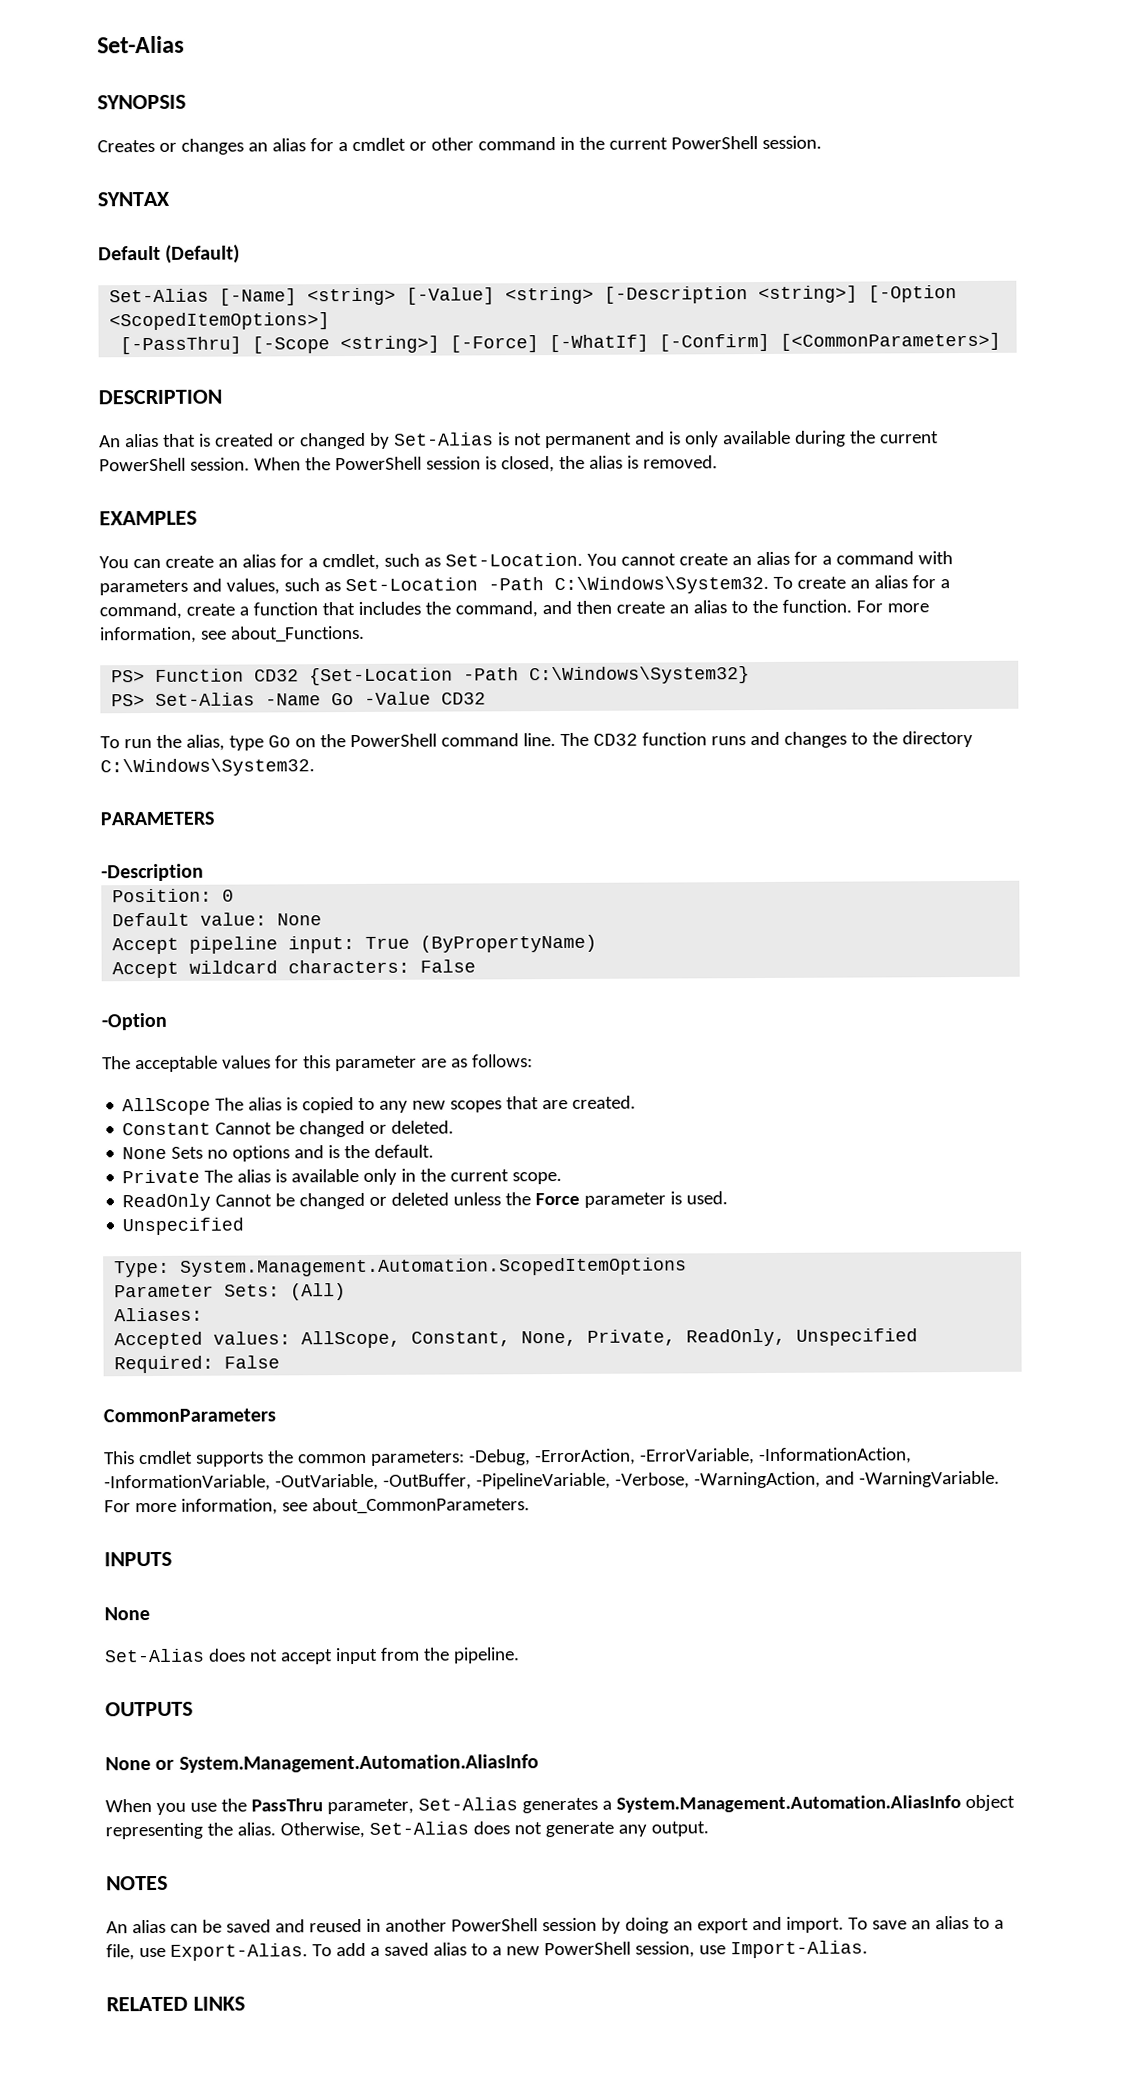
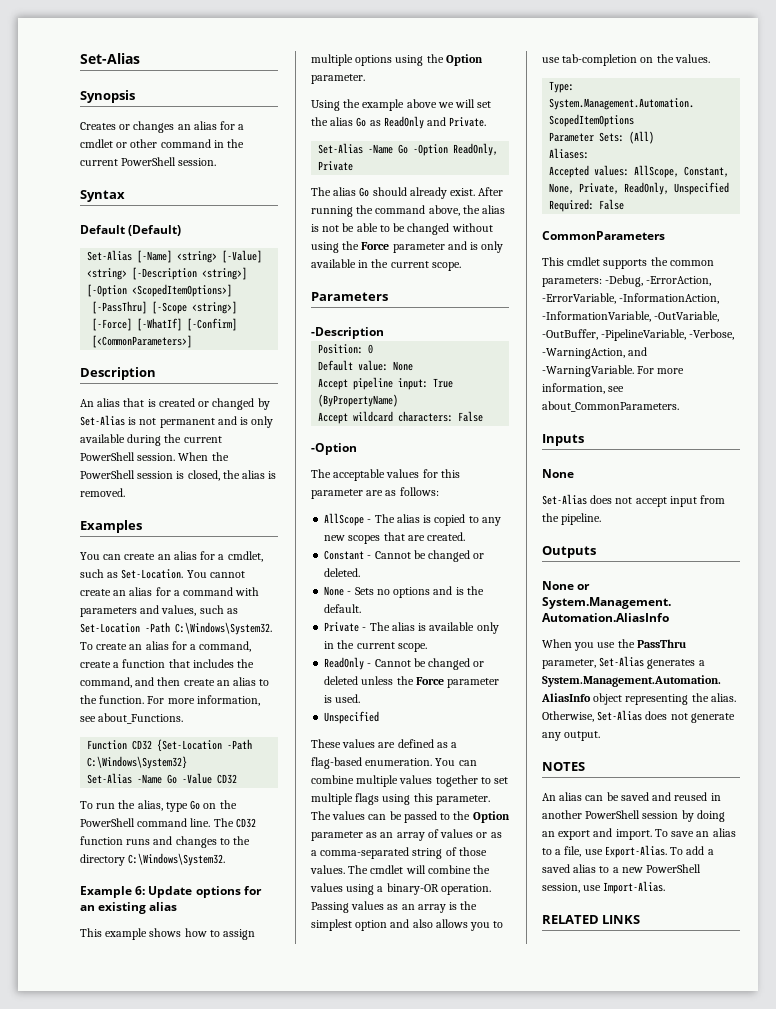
[97,94,186,110] SYNOPSIS -> [80,90,135,103] Synopsis
[97,191,170,207] SYNTAX -> [80,190,125,202] Syntax
[98,389,222,405] DESCRIPTION -> [80,367,156,380] Description
[99,510,197,526] EXAMPLES -> [80,520,142,533] Examples
[111,670,146,683] PS> -> (184, 718) none
[111,694,146,707] PS> -> (188, 762) none
[100,811,214,826] PARAMETERS -> [80,886,262,898] [80,902,178,914] [80,928,256,940] [311,54,483,66] [311,74,365,84] [311,99,492,111] [311,116,487,129] [318,143,499,156] [318,161,354,171] [311,187,504,199] [311,205,506,217] [311,223,493,235] [311,241,504,253] [311,259,461,271] [311,292,388,301] Example 6: Update options for an existing alias // This example shows how to assign multiple options using the Option parameter. // Using the example above we will set the alias Go as ReadOnly and Private. // Set-Alias -Name Go -Option ReadOnly, Private // The alias Go should already exist. After running the command above, the alias is not be able to be changed without using the Force parameter and is only available in the current scope. // Parameters
(212, 1106) none -> [367,519,372,523] -
(212, 1129) none -> [367,555,372,559] -
(168, 1153) none -> [347,591,352,595] -
(201, 1176) none -> [362,627,367,631] -
(212, 1202) none -> [367,663,372,667] -
(245, 1226) none -> [311,739,458,748] [311,757,477,769] [311,775,509,787] [311,793,490,805] [311,811,510,823] [311,829,502,841] [311,847,487,859] [310,865,491,874] [310,883,491,895] [311,901,478,913] [311,919,504,931] [542,54,710,66] // These values are defined as a flag-based enumeration. You can combine multiple values together to set multiple flags using this parameter. The values can be passed to the Option parameter as an array of values or as a comma-separated string of those values. The cmdlet will combine the values using a binary-OR operation. Passing values as an array is the simplest option and also allows you to use tab-completion on the values.
[104,1551,172,1567] INPUTS -> [542,434,584,446] Inputs
[105,1701,193,1717] OUTPUTS -> [542,546,596,558] Outputs

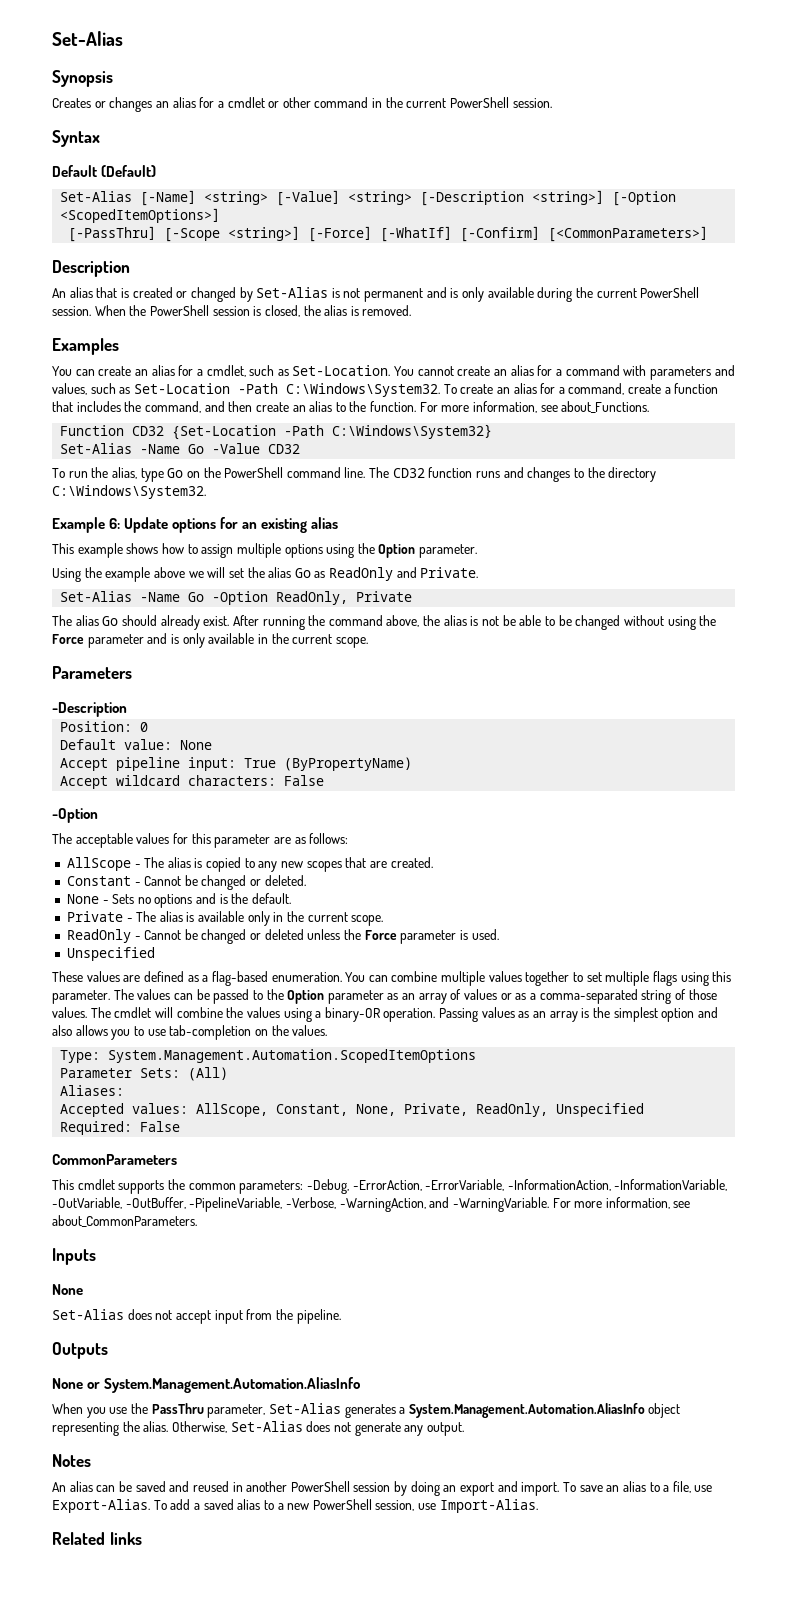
[542,762,585,771] NOTES -> [52,1454,91,1467] Notes
[542,915,641,924] RELATED LINKS -> [52,1532,142,1545] Related links

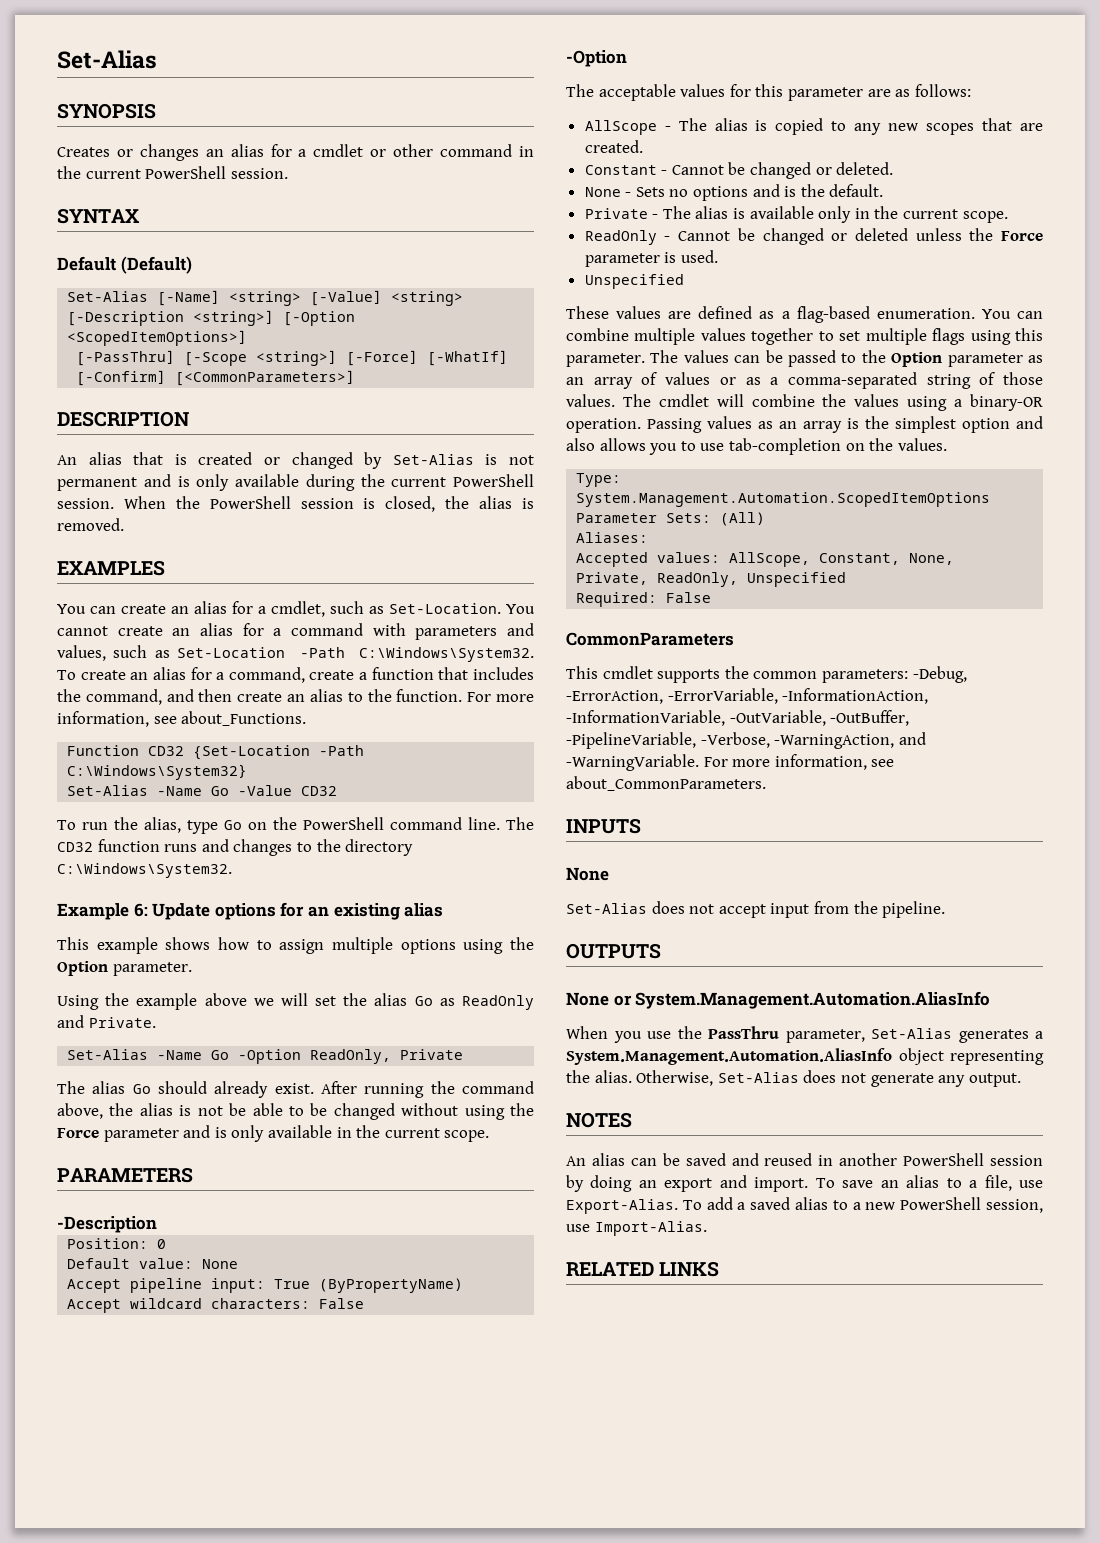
[52,70,113,87] Synopsis -> [57,103,156,119] SYNOPSIS
[52,130,100,147] Syntax -> [57,208,140,224] SYNTAX
[52,260,130,277] Description -> [57,411,189,427] DESCRIPTION
[52,338,119,355] Examples -> [57,560,165,576] EXAMPLES
[52,666,132,679] Parameters -> [57,1167,193,1183] PARAMETERS
[52,1248,96,1265] Inputs -> [566,818,641,834] INPUTS
[52,1342,108,1359] Outputs -> [566,943,661,959] OUTPUTS
[52,1454,91,1467] Notes -> [566,1112,632,1128] NOTES
[52,1532,142,1545] Related links -> [566,1261,720,1277] RELATED LINKS

